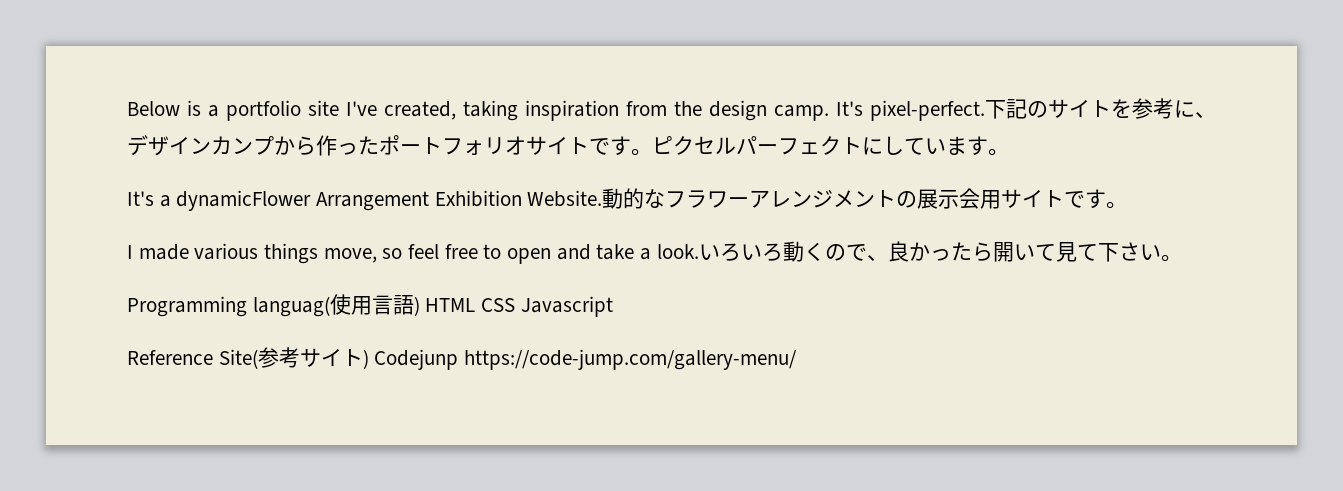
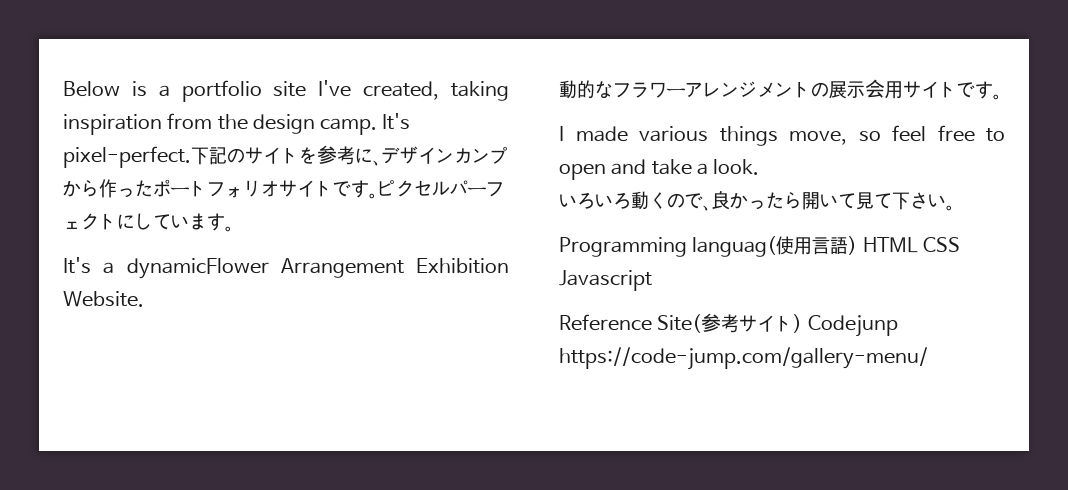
(603, 198) none -> (144, 299) //
(699, 251) none -> (760, 167) //

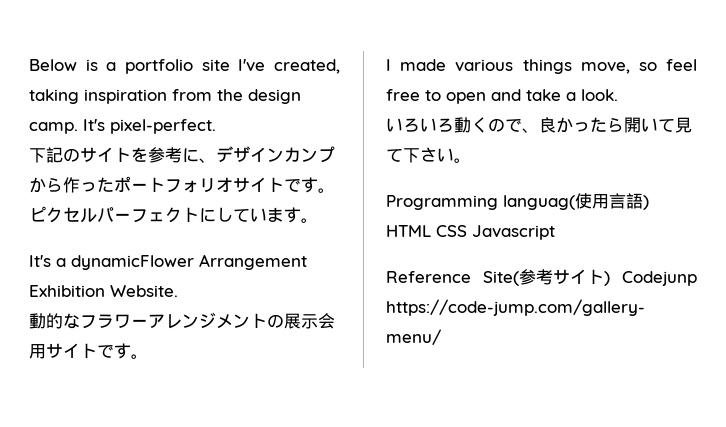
(191, 157) none -> (216, 126) //

